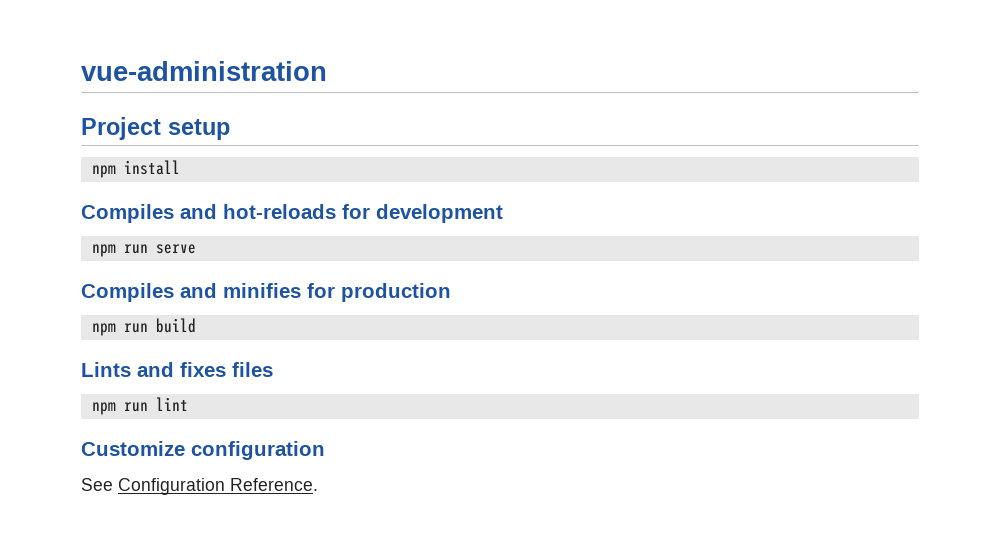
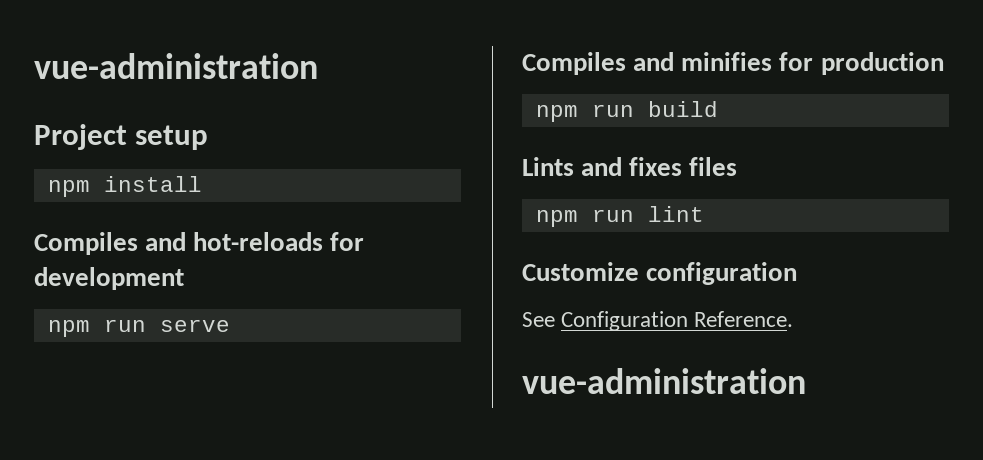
(318, 484) none -> [522,368,806,394] // vue-administration

